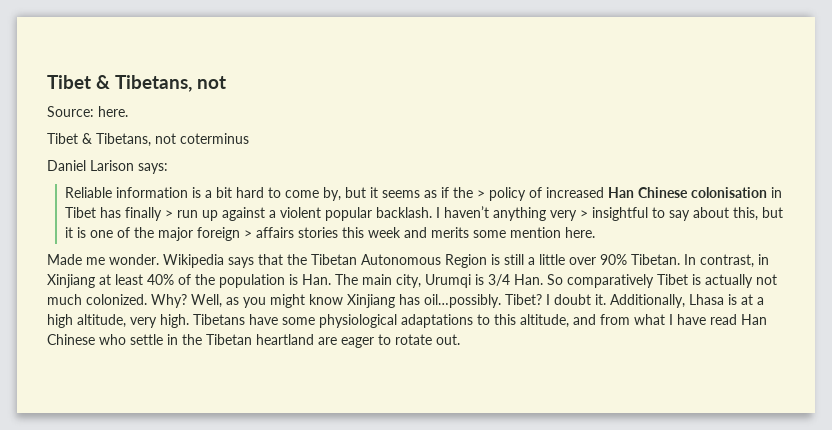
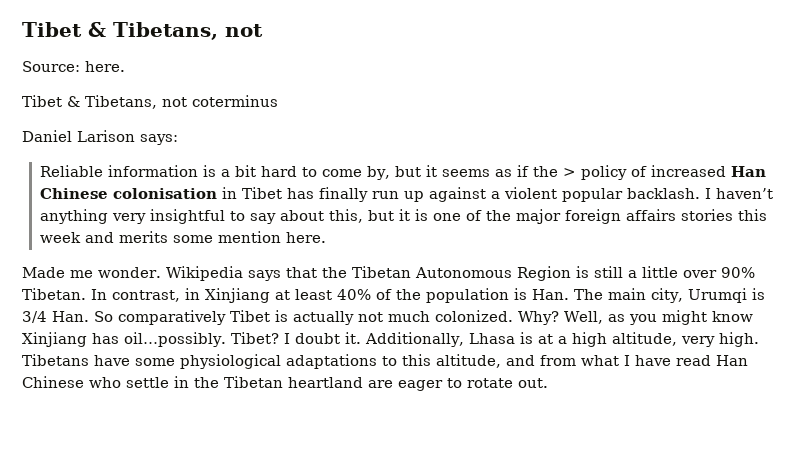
[164,210,173,218] > -> (368, 194) none
[579,210,588,218] > -> (146, 218) none
[243,230,252,238] > -> (621, 216) none

